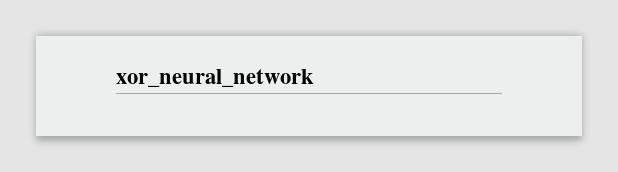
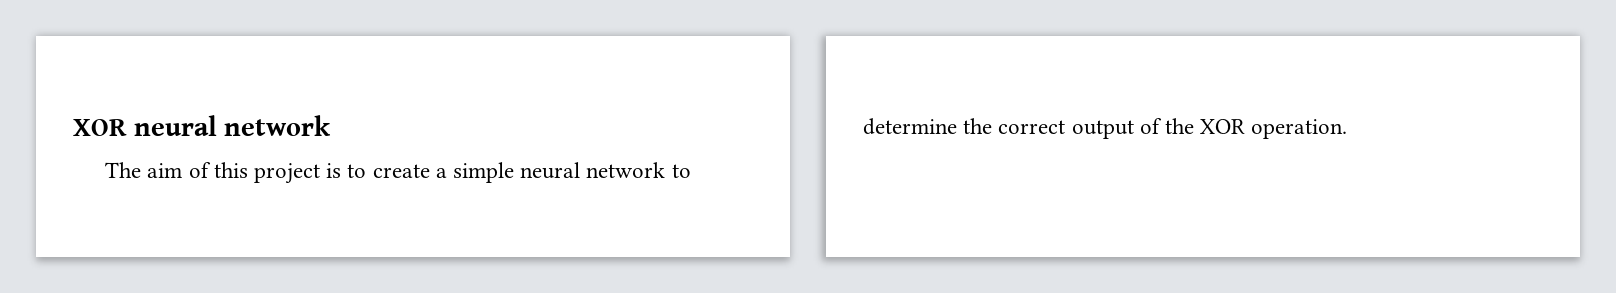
[116,69,314,87] xor_neural_network -> [73,115,332,136] [105,162,691,184] [863,118,1348,139] XOR neural network // The aim of this project is to create a simple neural network to determine the correct output of the XOR operation.

